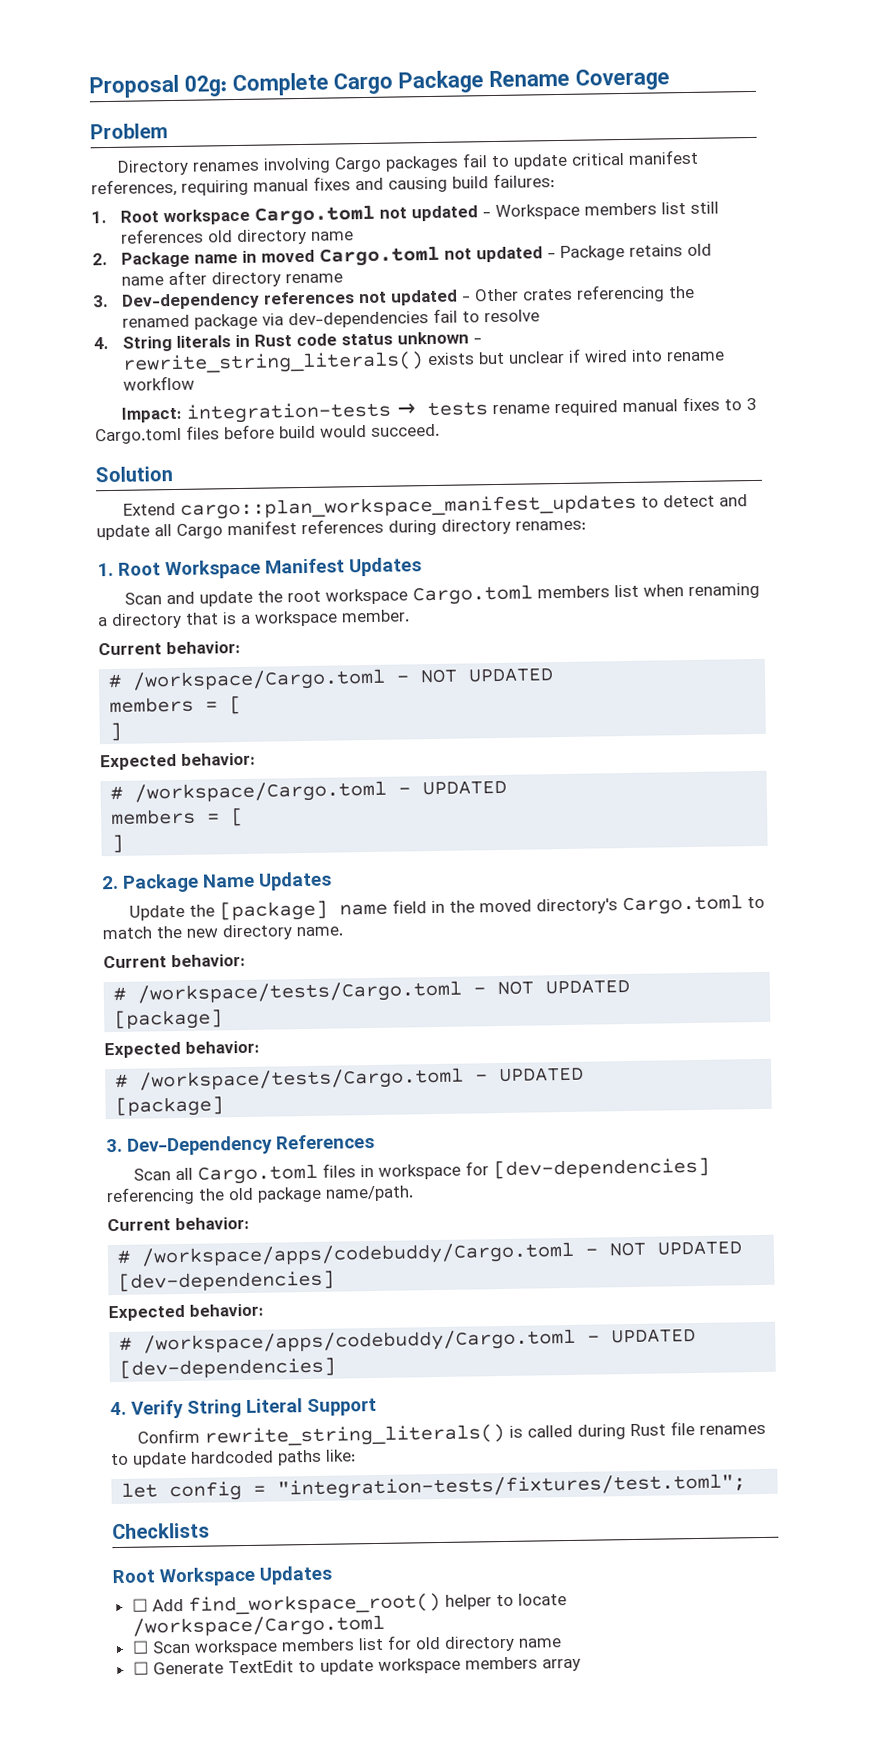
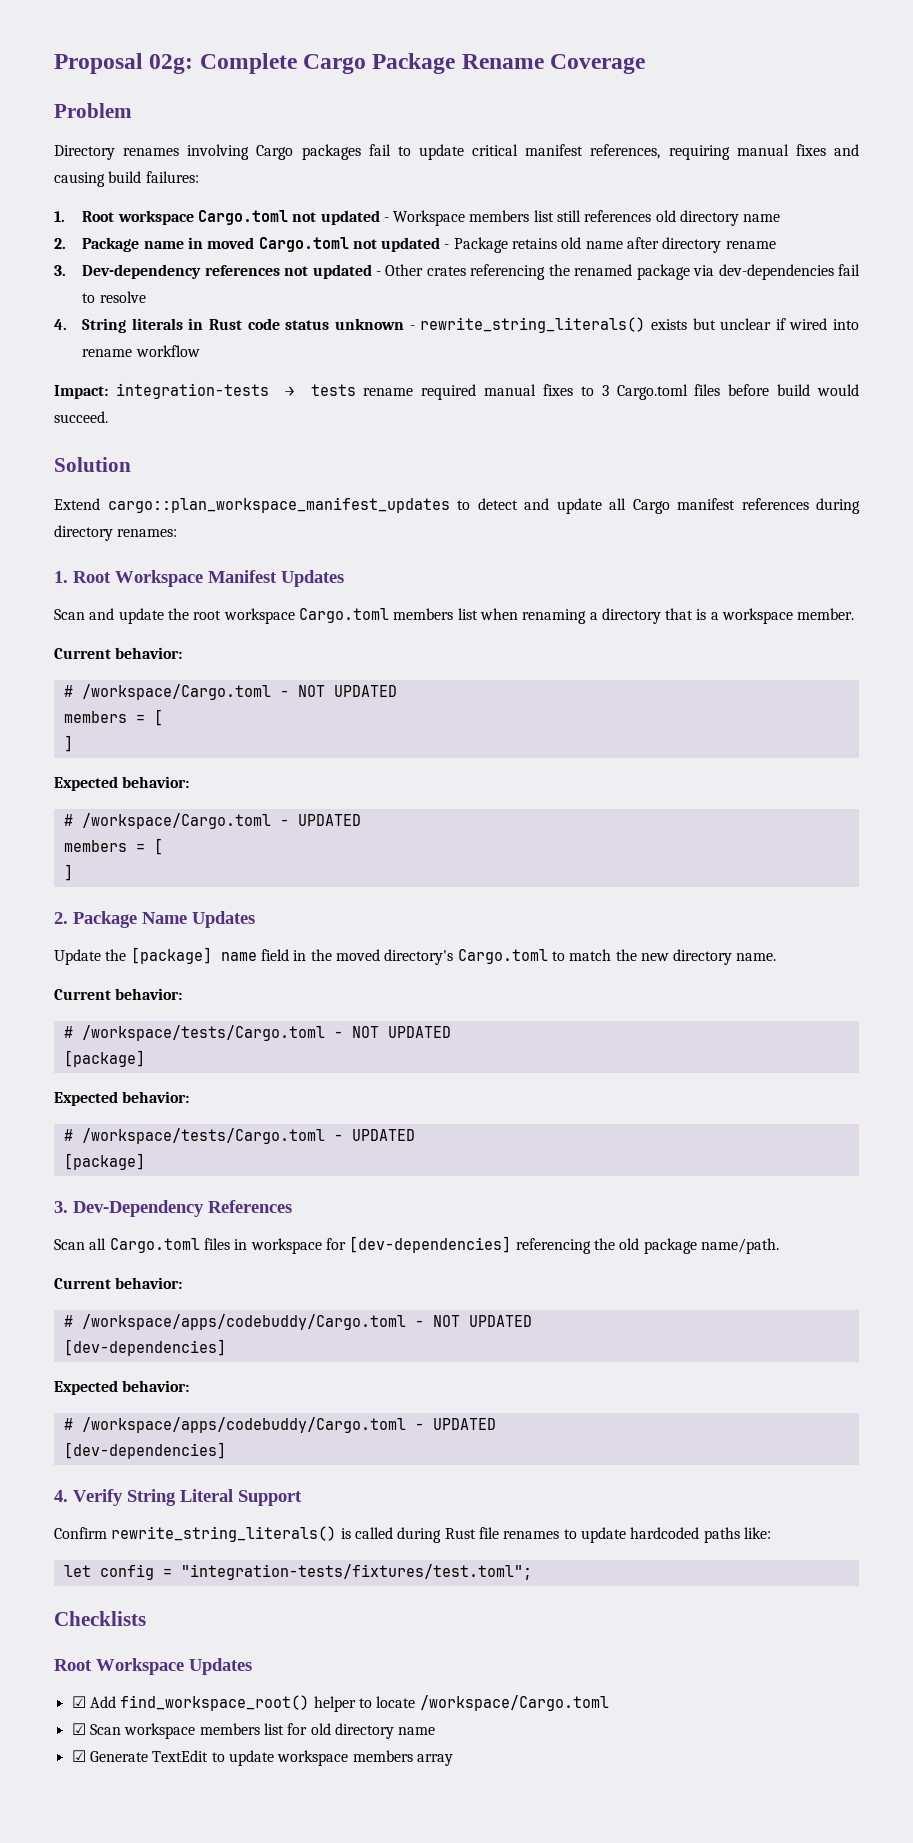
[131,1598,148,1612] ☐ -> [71,1696,86,1708] ☑
[131,1640,149,1654] ☐ -> [71,1723,86,1735] ☑
[132,1661,149,1675] ☐ -> [71,1750,86,1762] ☑

